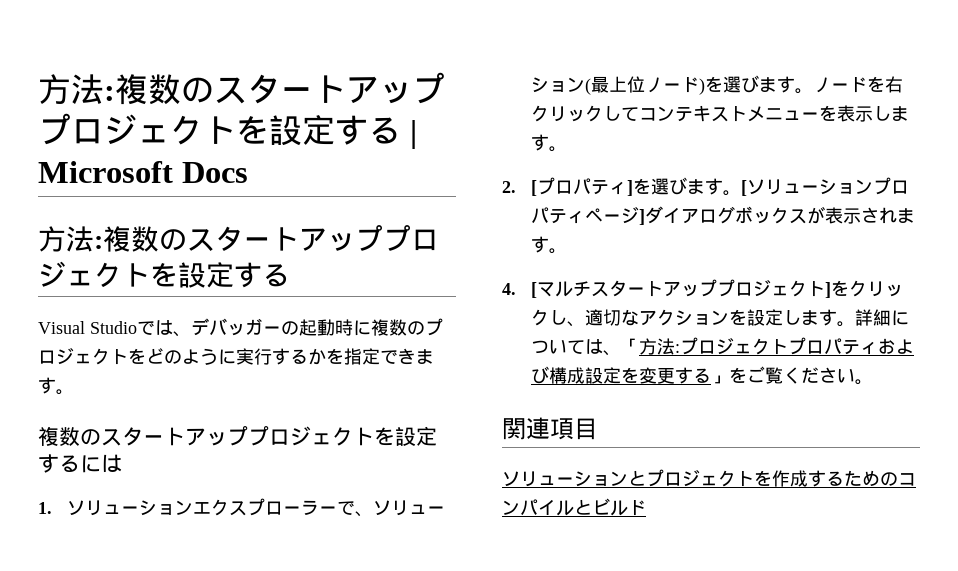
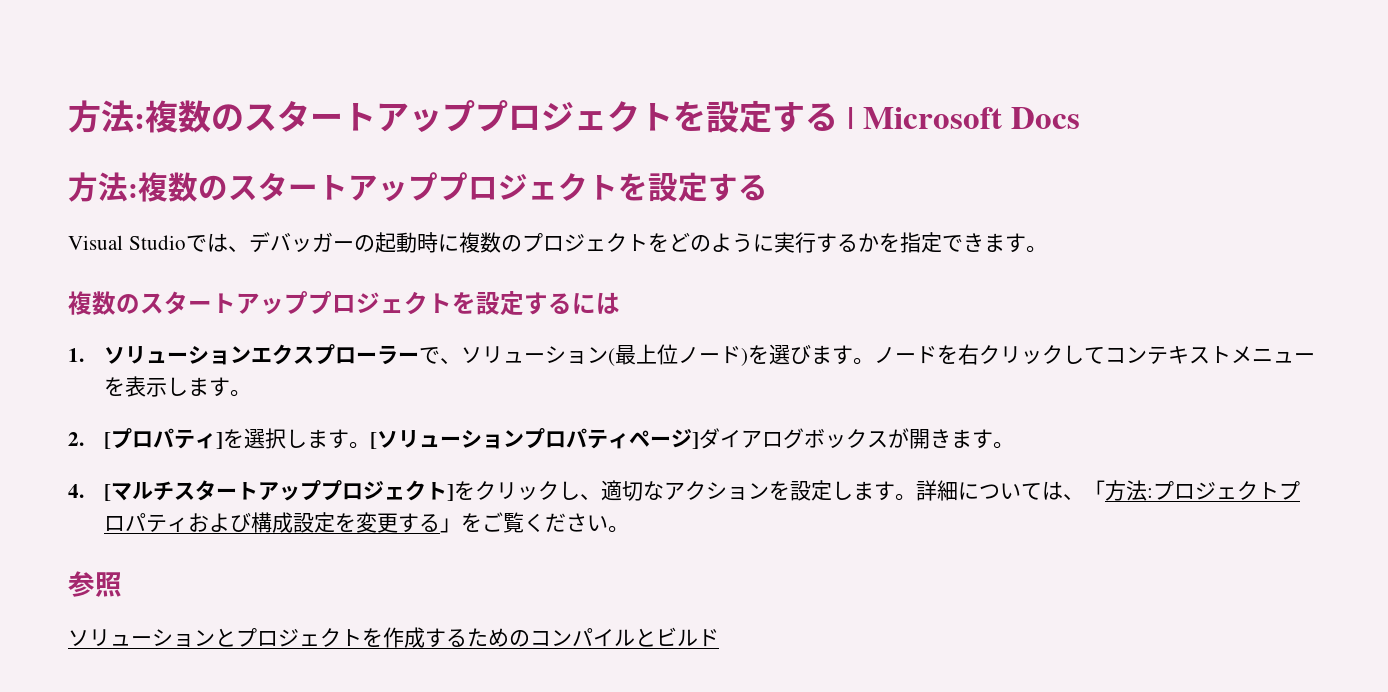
[668,177,687,195] び -> [264,428,307,449] 択し
[824,207,897,224] 表示され -> [908,429,951,449] 開き
[502,417,598,440] 関連項目 -> [68,571,122,597] 参照

